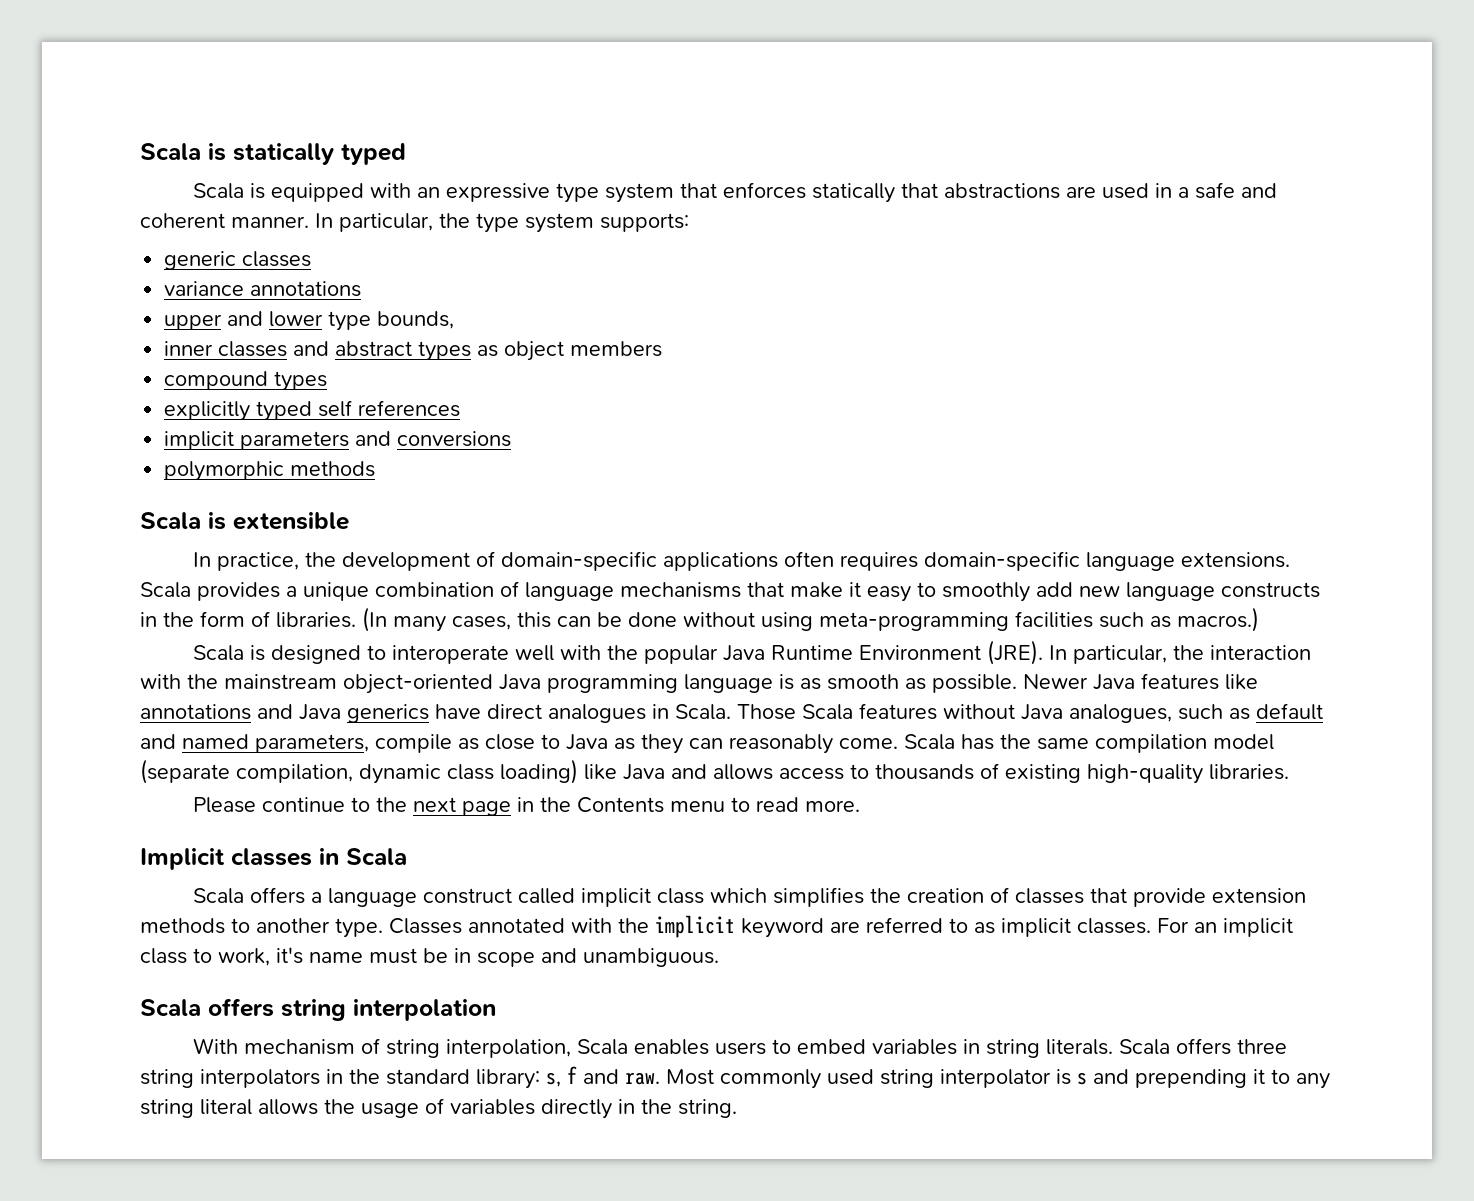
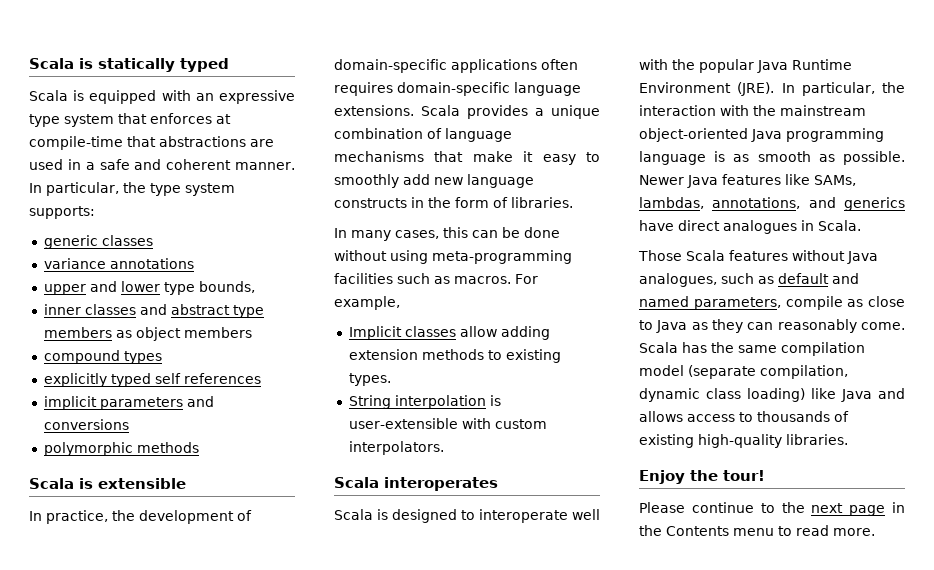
[812,183,896,203] statically -> [216,114,231,124] [29,136,123,150] at compile-time
[418,341,472,361] types -> [232,305,264,318] [43,327,112,338] type members
[362,607,387,632] (In -> [334,228,347,238] // In
[1177,607,1259,632] macros.) -> [454,274,538,284] [334,296,400,310] [348,326,550,340] [348,349,561,363] [348,373,391,386] [348,395,501,409] [348,418,547,429] [348,441,444,455] [334,477,498,491] macros. For example, // Implicit classes allow adding extension methods to existing types. // String interpolation is user-extensible with custom interpolators. // Scala interoperates
[140,704,341,720] annotations and Java -> [814,175,856,186] [639,197,836,209] SAMs, lambdas, annotations, and
(731, 712) none -> (861, 225) //
(1289, 772) none -> [639,470,765,484] // Enjoy the tour!
[140,848,407,870] [193,887,1307,907] [140,915,1293,938] [140,947,719,967] [140,998,496,1021] [193,1038,1288,1058] [140,1066,1330,1089] [140,1098,737,1119] // Implicit classes in Scala // Scala offers a language construct called implicit class which simplifies the creation of classes that provide extension methods to another type. Classes annotated with the implicit keyword are referred to as implicit classes. For an implicit class to work, it's name must be in scope and unambiguous. // Scala offers string interpolation // With mechanism of string interpolation, Scala enables users to embed variables in string literals. Scala offers three string interpolators in the standard library: s, f and raw. Most commonly used string interpolator is s and prepending it to any string literal allows the usage of variables directly in the string. -> (875, 532) none

